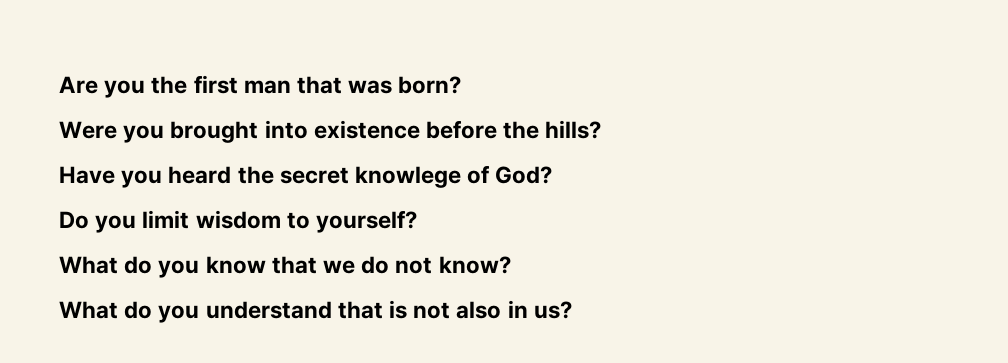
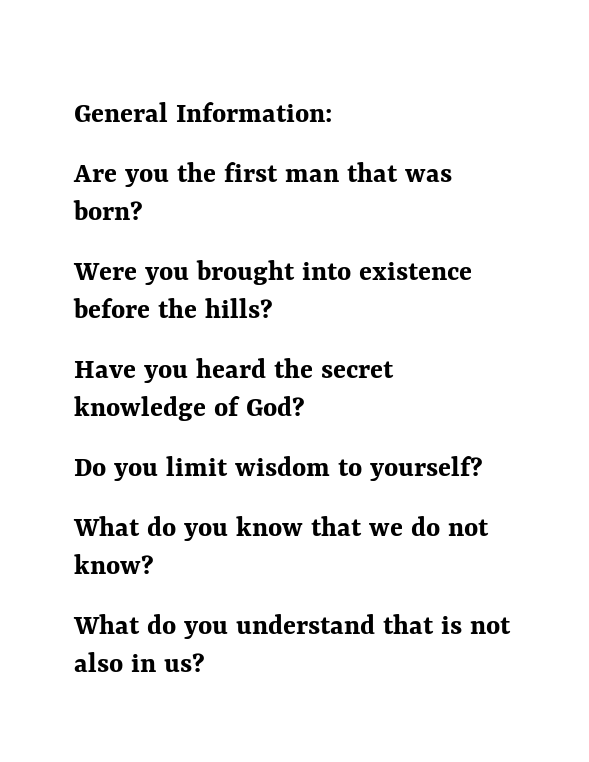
(59, 85) none -> [74,102,332,122] General Information: //
[355,166,462,188] knowlege -> [74,396,206,421] knowledge

